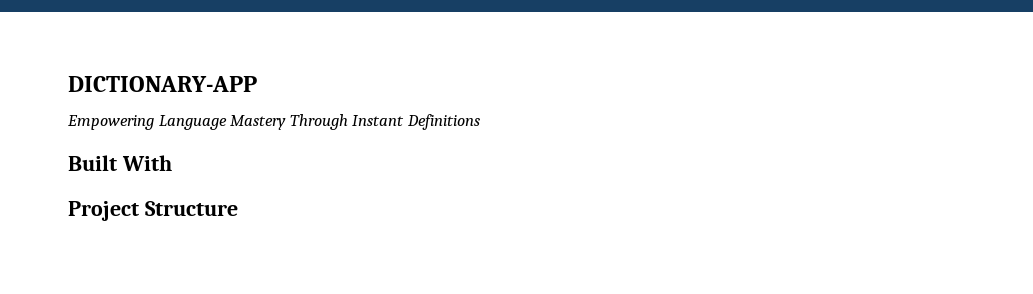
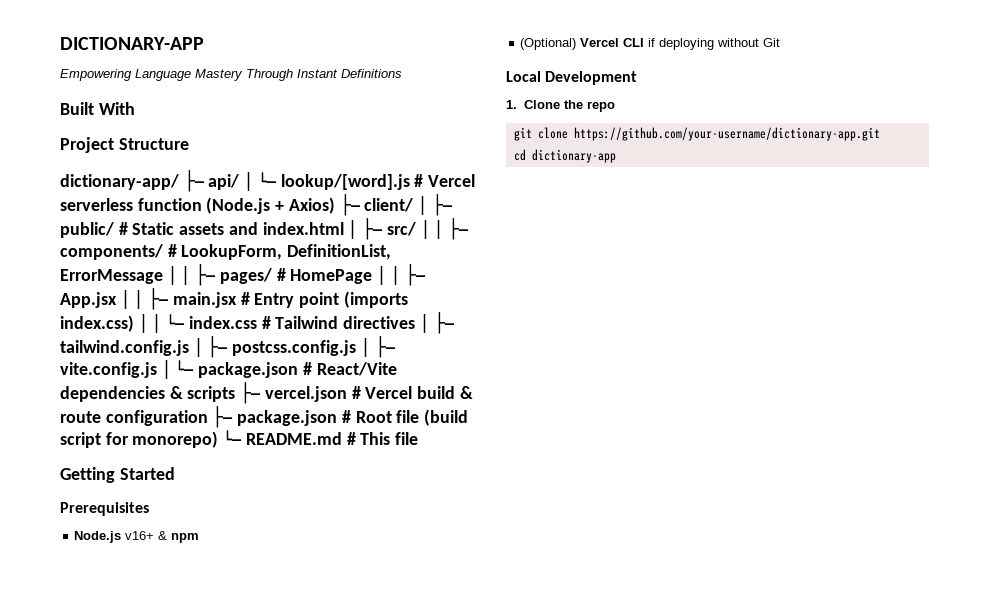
(238, 208) none -> [60,170,476,192] [60,194,453,216] [60,218,469,240] [60,244,392,260] [60,264,426,286] [60,288,408,310] [60,312,455,334] [60,336,396,358] [60,360,397,379] [60,382,473,404] [60,406,469,428] [60,430,419,448] [60,467,175,483] [60,502,149,516] [74,531,200,543] [520,38,781,50] [506,71,638,85] [506,100,615,112] [513,127,880,141] [513,149,616,163] // dictionary-app/ ├─ api/ │ └─ lookup/[word].js # Vercel serverless function (Node.js + Axios) ├─ client/ │ ├─ public/ # Static assets and index.html │ ├─ src/ │ │ ├─ components/ # LookupForm, DefinitionList, ErrorMessage │ │ ├─ pages/ # HomePage │ │ ├─ App.jsx │ │ ├─ main.jsx # Entry point (imports index.css) │ │ └─ index.css # Tailwind directives │ ├─ tailwind.config.js │ ├─ postcss.config.js │ ├─ vite.config.js │ └─ package.json # React/Vite dependencies & scripts ├─ vercel.json # Vercel build & route configuration ├─ package.json # Root file (build script for monorepo) └─ README.md # This file // Getting Started // Prerequisites // Node.js v16+ & npm // (Optional) Vercel CLI if deploying without Git // Local Development // 1. Clone the repo // git clone https://github.com/your-username/dictionary-app.git // cd dictionary-app

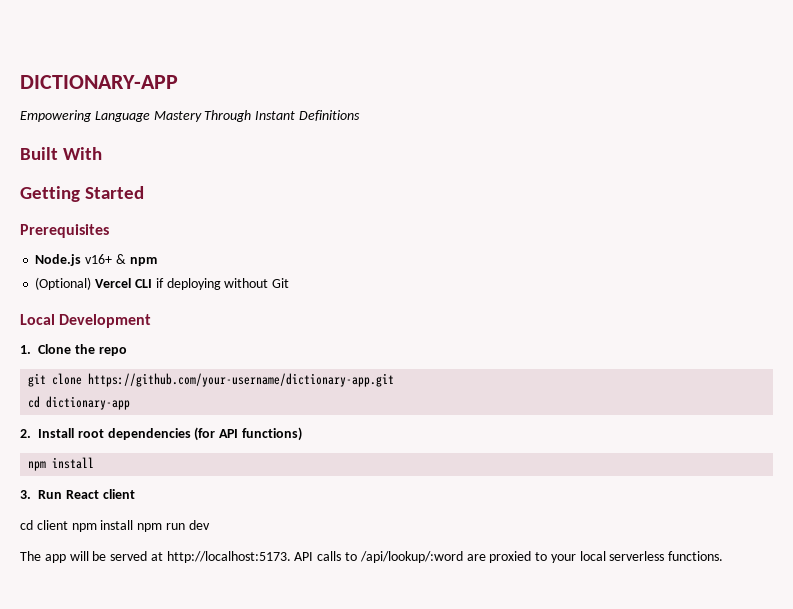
[60,137,189,153] [60,170,476,192] [60,194,453,216] [60,218,469,240] [60,244,392,260] [60,264,426,286] [60,288,408,310] [60,312,455,334] [60,336,396,358] [60,360,397,379] [60,382,473,404] [60,406,469,428] [60,430,419,448] // Project Structure // dictionary-app/ ├─ api/ │ └─ lookup/[word].js # Vercel serverless function (Node.js + Axios) ├─ client/ │ ├─ public/ # Static assets and index.html │ ├─ src/ │ │ ├─ components/ # LookupForm, DefinitionList, ErrorMessage │ │ ├─ pages/ # HomePage │ │ ├─ App.jsx │ │ ├─ main.jsx # Entry point (imports index.css) │ │ └─ index.css # Tailwind directives │ ├─ tailwind.config.js │ ├─ postcss.config.js │ ├─ vite.config.js │ └─ package.json # React/Vite dependencies & scripts ├─ vercel.json # Vercel build & route configuration ├─ package.json # Root file (build script for monorepo) └─ README.md # This file -> (103, 153) none
(616, 156) none -> [20,427,302,441] [28,457,95,471] [20,489,135,499] [20,520,210,532] [20,551,724,563] // 2. Install root dependencies (for API functions) // npm install // 3. Run React client // cd client npm install npm run dev // The app will be served at http://localhost:5173. API calls to /api/lookup/:word are proxied to your local serverless functions.

